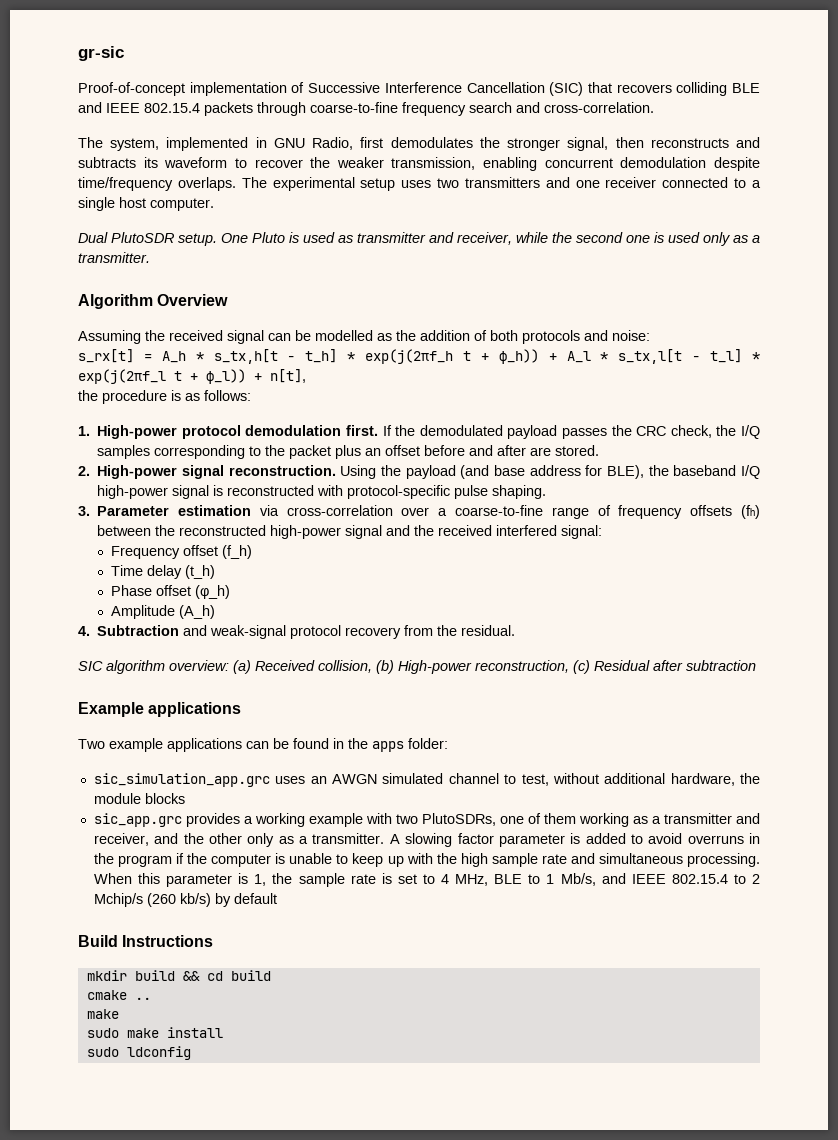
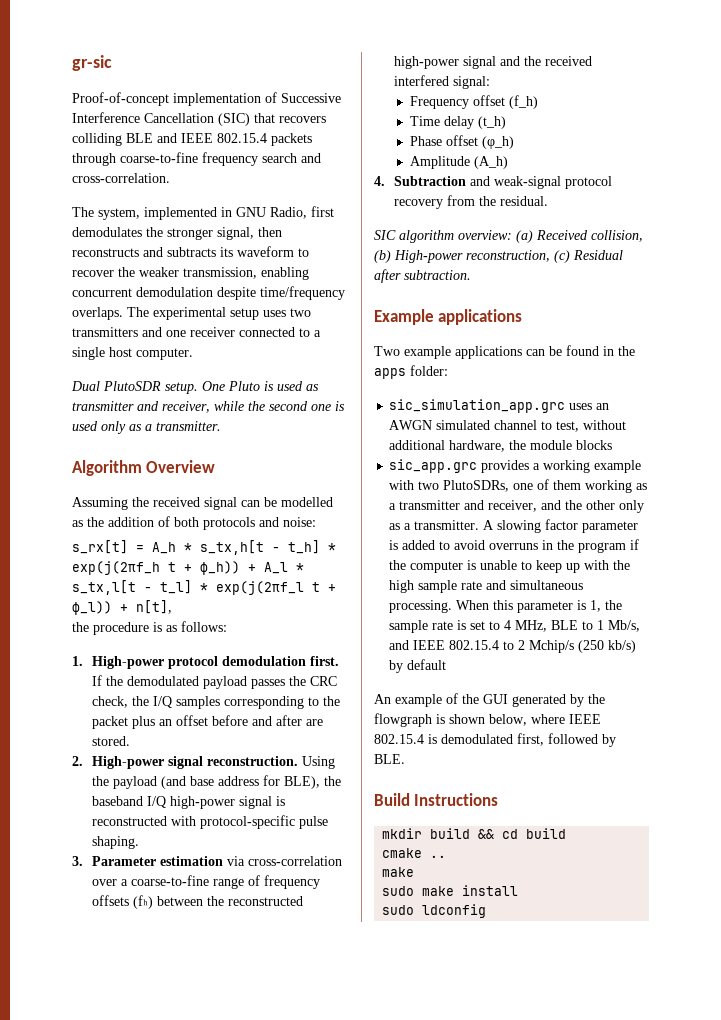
[686,660,756,671] subtraction -> [404,270,471,280] subtraction.
[146,893,176,907] (260 -> [578,640,605,653] (250
(277, 898) none -> [374,693,605,707] [374,713,601,727] [374,733,616,747] [374,754,405,764] // An example of the GUI generated by the flowgraph is shown below, where IEEE 802.15.4 is demodulated first, followed by BLE.

